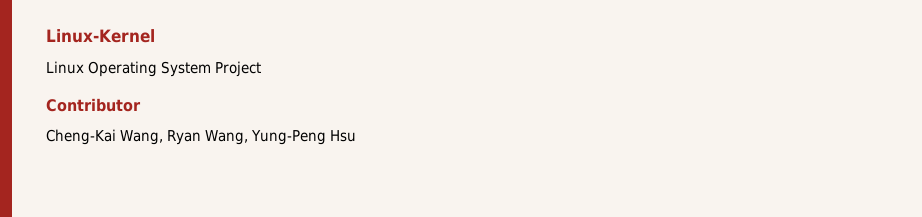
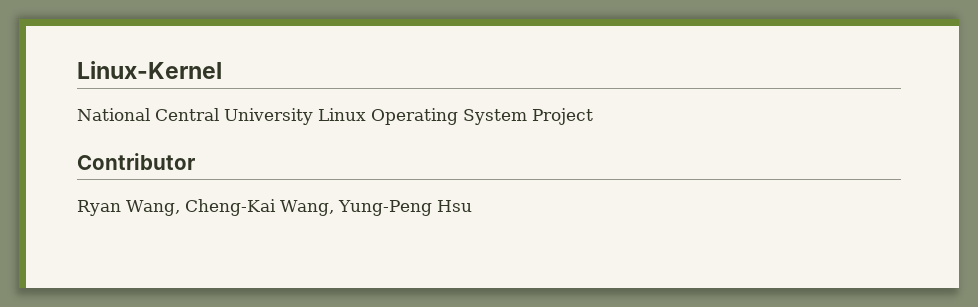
(155, 36) none -> [77,108,313,125] National Central University
[46,129,201,145] Cheng-Kai Wang, Ryan -> [77,199,276,216] Ryan Wang, Cheng-Kai

